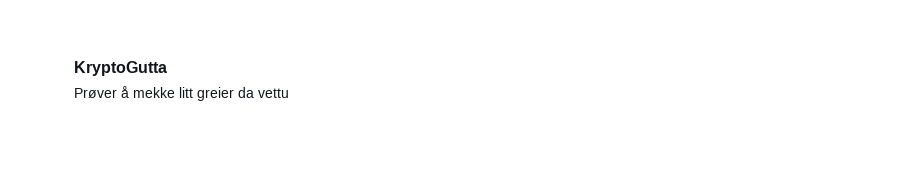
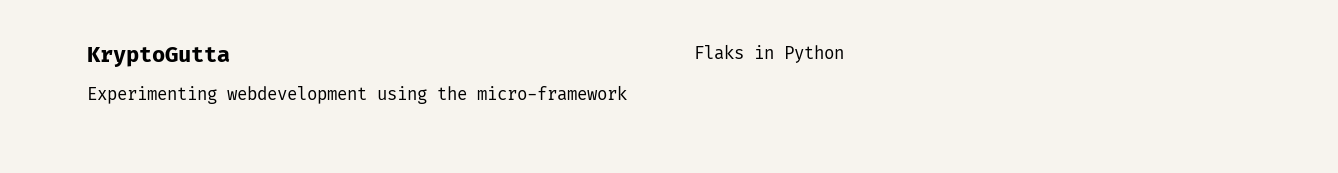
[74,86,289,101] Prøver å mekke litt greier da vettu -> [87,85,627,104] [694,44,844,63] Experimenting webdevelopment using the micro-framework Flaks in Python

